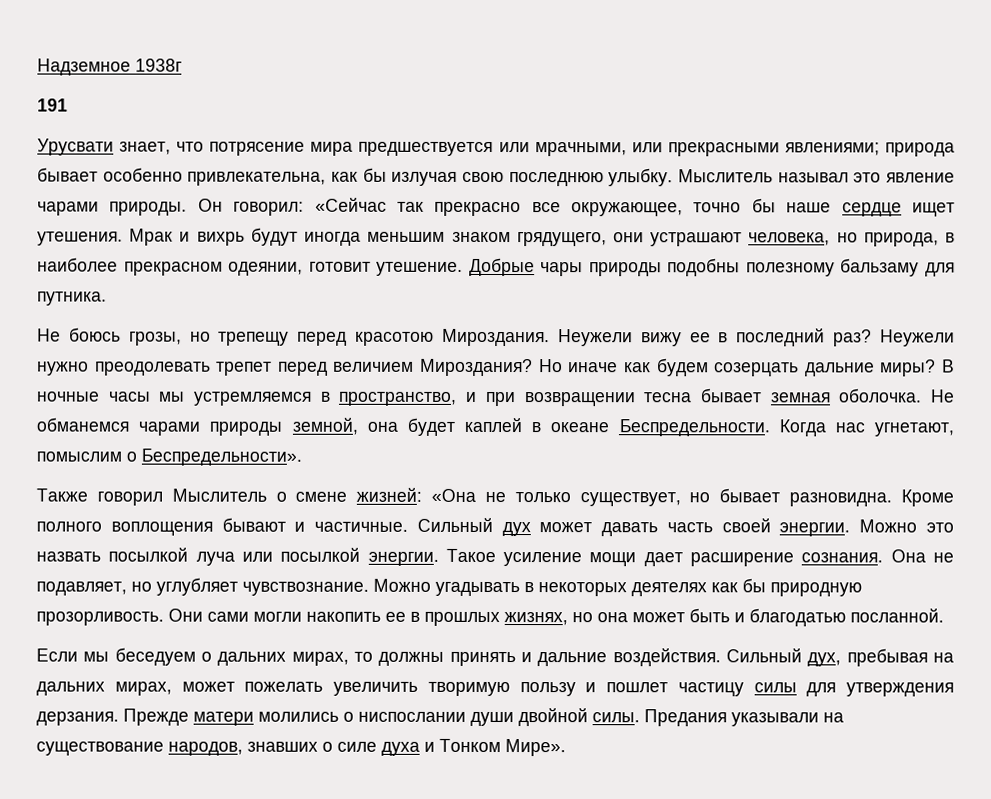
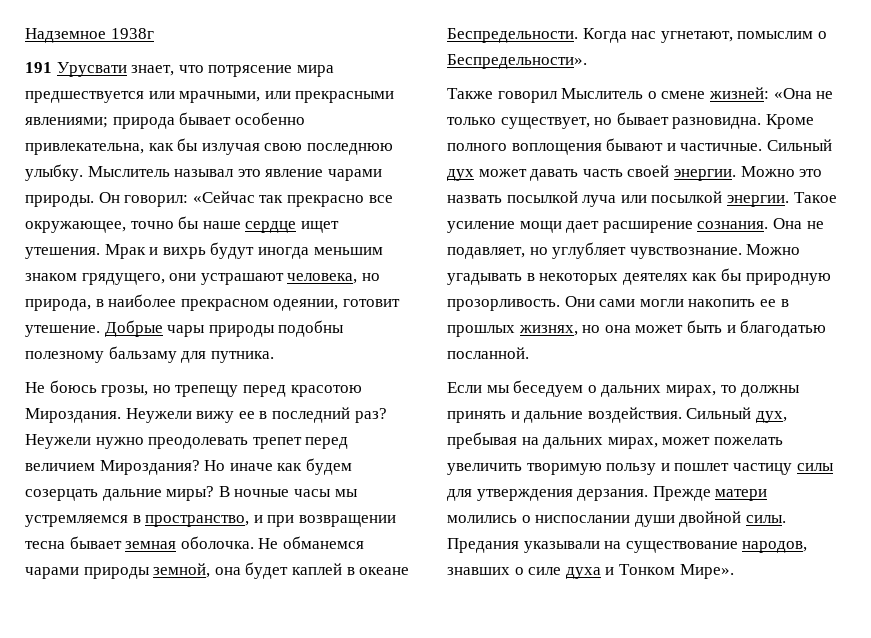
(68, 105) // -> (52, 67) none

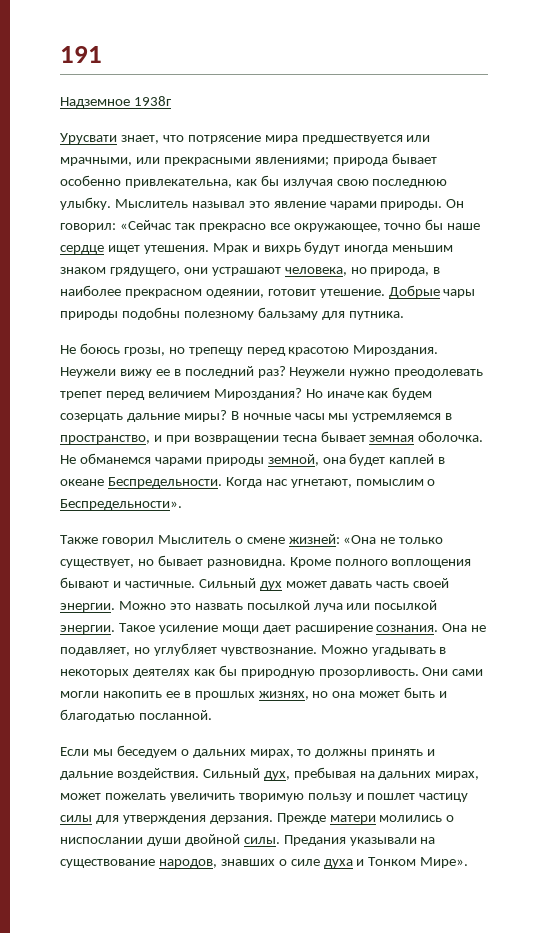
(25, 35) none -> [60,46,102,63] 191 //
[25,62,52,73] 191 -> (172, 101) none

